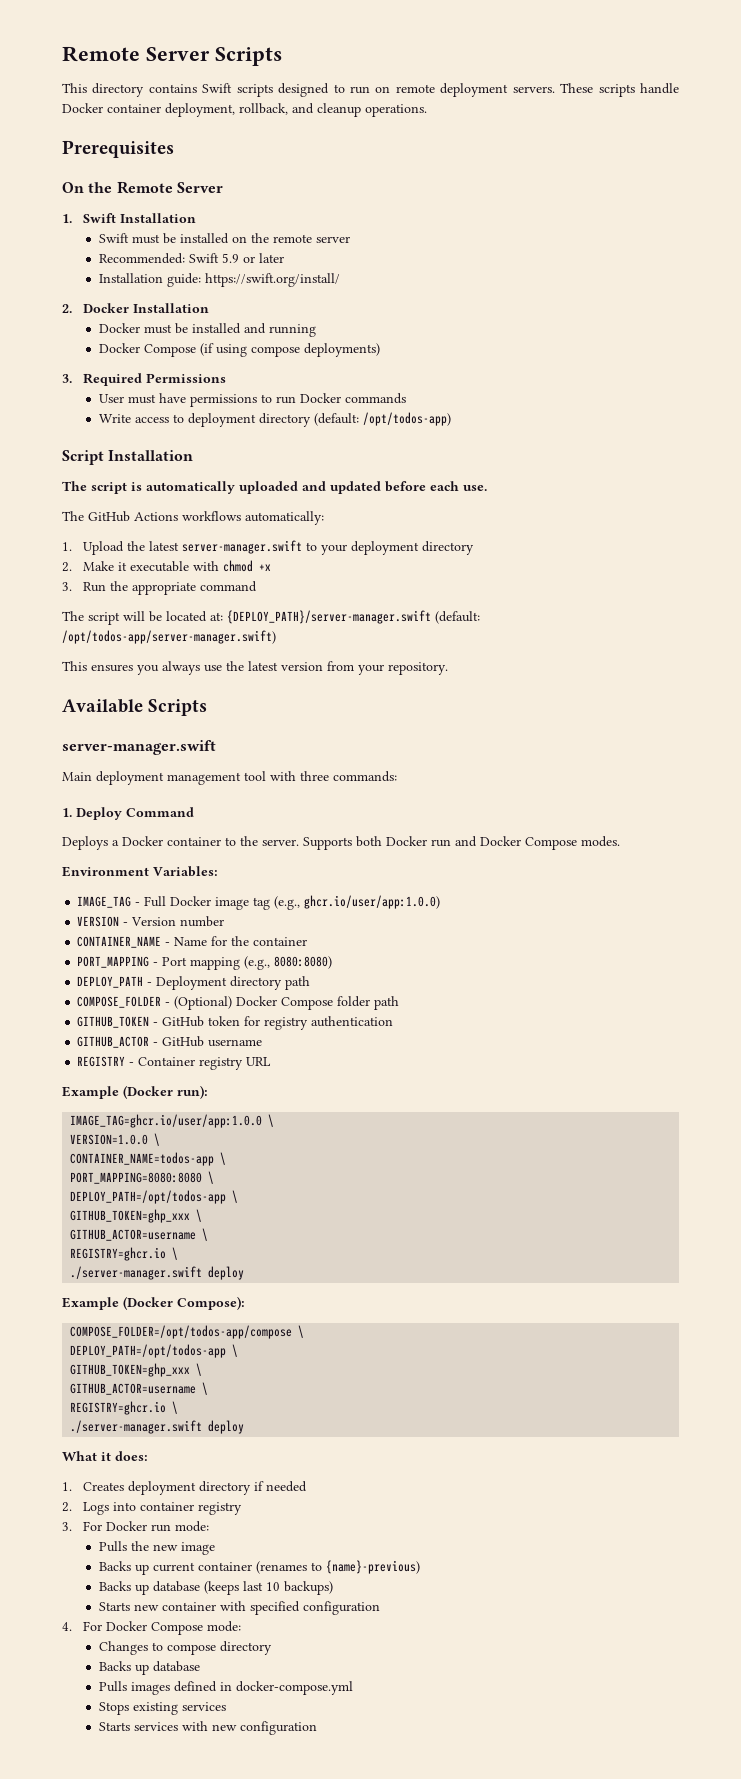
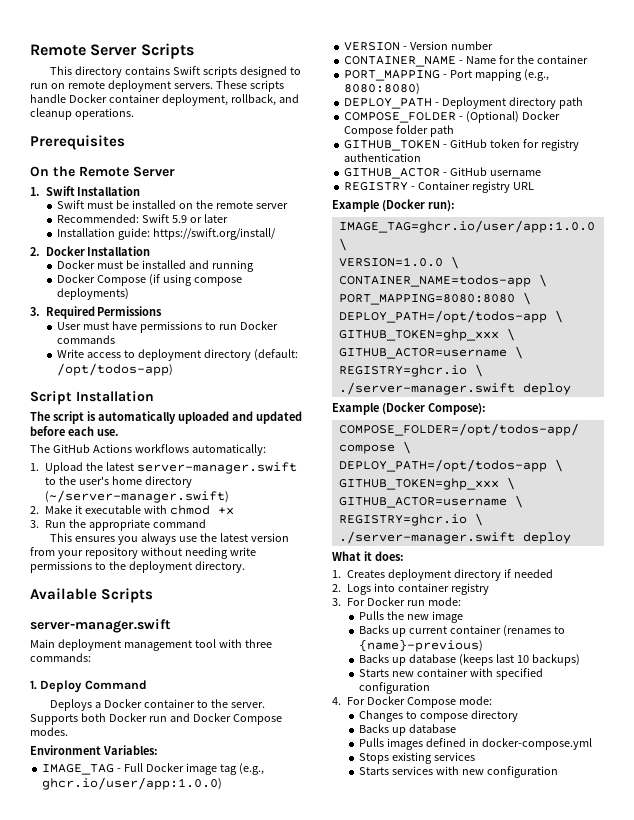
[321,541,475,555] your deployment directory -> [58,476,192,488] [44,490,229,503] the user's home directory (~/server-manager.swift)
[62,610,480,625] [62,630,276,644] // The script will be located at: {DEPLOY_PATH}/server-manager.swift (default: /opt/todos-app/server-manager.swift) -> (206, 523) none
[388,662,448,675] repository. -> [84,547,256,559] [30,561,245,573] repository without needing write permissions to the deployment directory.

